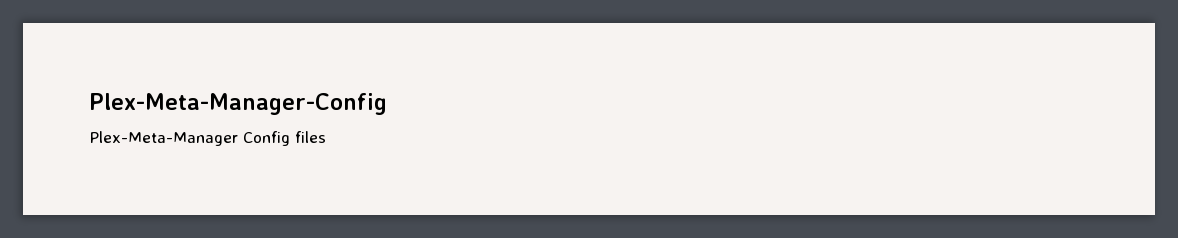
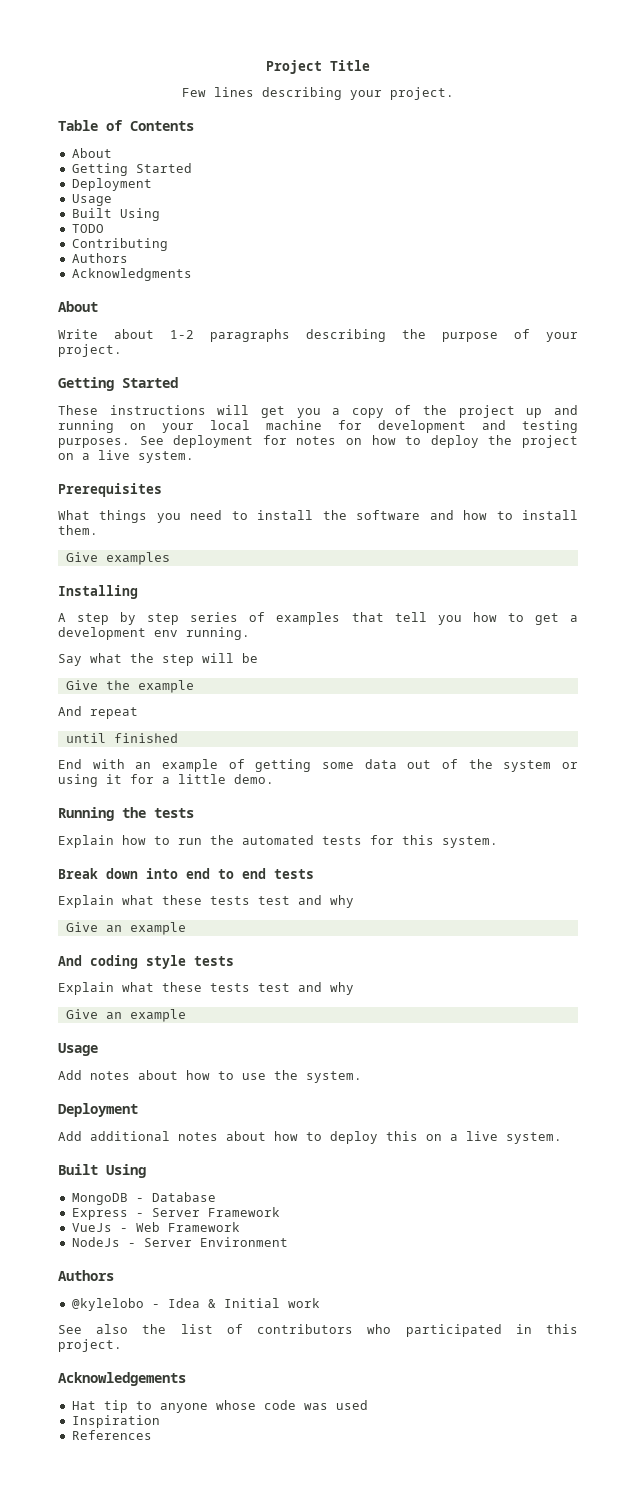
[89,93,387,115] [89,131,326,146] Plex-Meta-Manager-Config // Plex-Meta-Manager Config files -> [266,60,370,74] [182,87,454,100] [58,120,194,131] [71,148,112,158] [71,163,192,176] [71,178,152,191] [71,194,112,206] [71,208,160,221] [71,224,104,233] [71,238,168,251] [71,253,128,263] [71,268,192,281] [58,301,98,312] [58,329,578,342] [58,344,122,357] [58,377,178,391] [58,405,578,418] [58,420,578,433] [58,435,579,448] [58,450,194,463] [58,483,162,497] [58,510,578,523] [58,525,98,535] [65,552,170,565] [58,585,138,599] [58,612,579,625] [58,627,250,640] [58,653,258,666] [65,680,194,693] [58,706,138,719] [65,733,178,743] [58,759,579,772] [58,774,274,787] [58,807,194,821] [58,835,498,848] [58,868,314,879] [58,895,354,908] [65,922,186,935] [58,955,234,969] [58,982,354,995] [65,1009,186,1022] [58,1043,98,1056] [58,1070,362,1083] [58,1103,138,1117] [58,1131,562,1144] [58,1164,146,1178] [71,1192,216,1205] [71,1207,280,1220] [71,1222,240,1232] [71,1237,288,1247] [58,1270,114,1281] [71,1298,320,1311] [58,1324,578,1337] [58,1339,122,1352] [58,1372,186,1386] [71,1400,368,1413] [71,1415,160,1428] [71,1430,152,1440] Project Title // Few lines describing your project. // Table of Contents // About // Getting Started // Deployment // Usage // Built Using // TODO // Contributing // Authors // Acknowledgments // About // Write about 1-2 paragraphs describing the purpose of your project. // Getting Started // These instructions will get you a copy of the project up and running on your local machine for development and testing purposes. See deployment for notes on how to deploy the project on a live system. // Prerequisites // What things you need to install the software and how to install them. // Give examples // Installing // A step by step series of examples that tell you how to get a development env running. // Say what the step will be // Give the example // And repeat // until finished // End with an example of getting some data out of the system or using it for a little demo. // Running the tests // Explain how to run the automated tests for this system. // Break down into end to end tests // Explain what these tests test and why // Give an example // And coding style tests // Explain what these tests test and why // Give an example // Usage // Add notes about how to use the system. // Deployment // Add additional notes about how to deploy this on a live system. // Built Using // MongoDB - Database // Express - Server Framework // VueJs - Web Framework // NodeJs - Server Environment // Authors // @kylelobo - Idea & Initial work // See also the list of contributors who participated in this project. // Acknowledgements // Hat tip to anyone whose code was used // Inspiration // References

